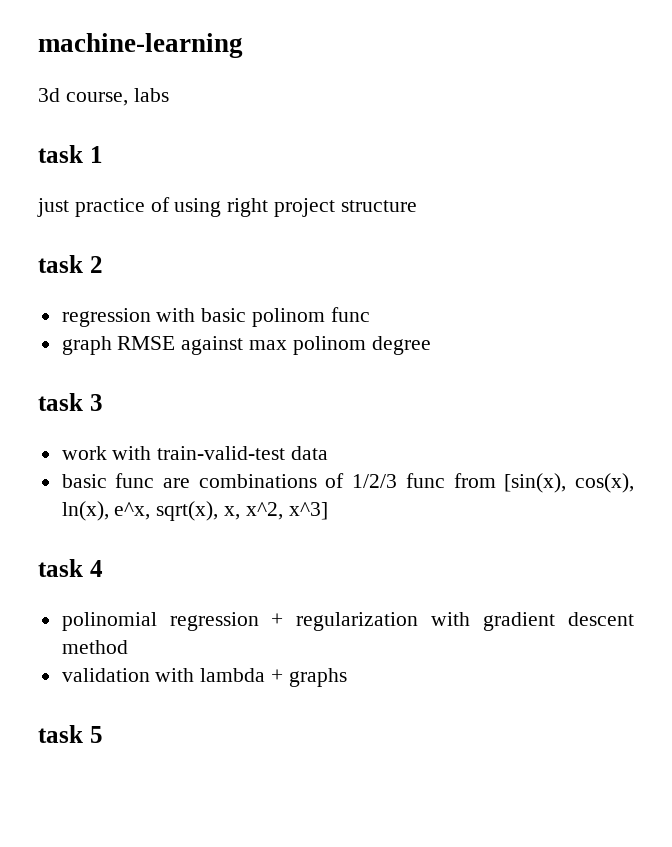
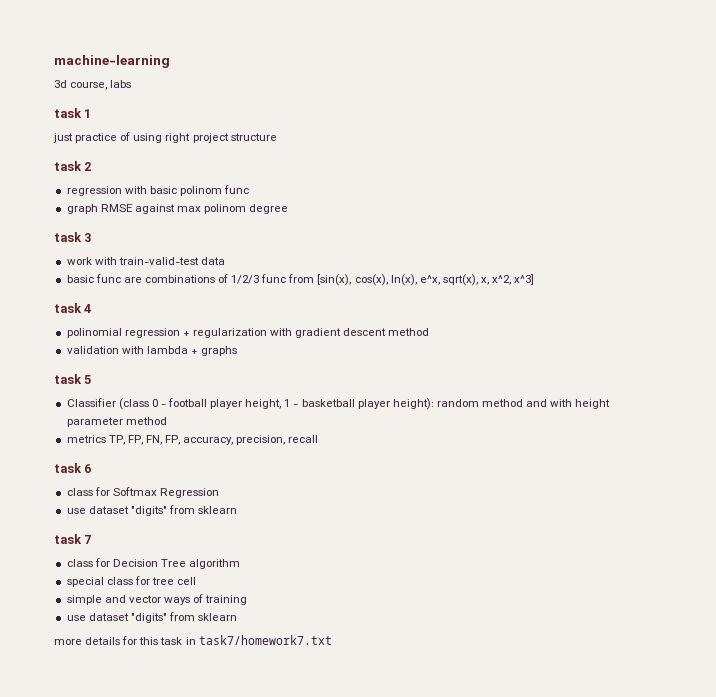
(103, 734) none -> [66,398,611,410] [66,417,167,427] [66,435,319,445] [54,463,92,473] [66,487,219,498] [66,505,238,516] [54,534,92,544] [66,558,241,569] [66,576,197,587] [66,594,248,605] [66,612,238,623] [54,635,332,645] // Classifier (class 0 - football player height, 1 - basketball player height): random method and with height parameter method // metrics TP, FP, FN, FP, accuracy, precision, recall // task 6 // class for Softmax Regression // use dataset "digits" from sklearn // task 7 // class for Decision Tree algorithm // special class for tree cell // simple and vector ways of training // use dataset "digits" from sklearn // more details for this task in task7/homework7.txt

